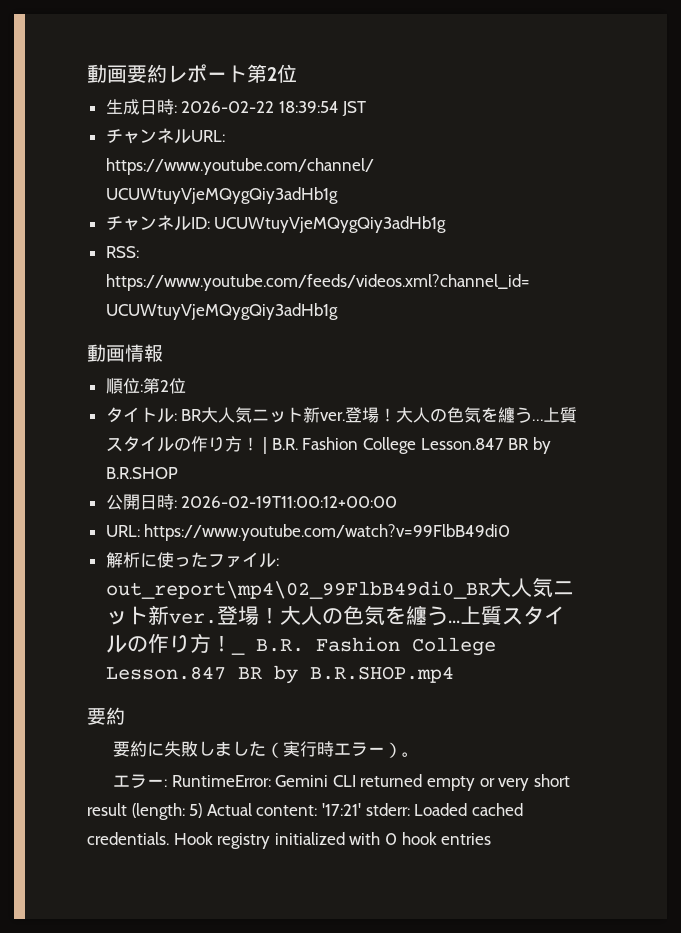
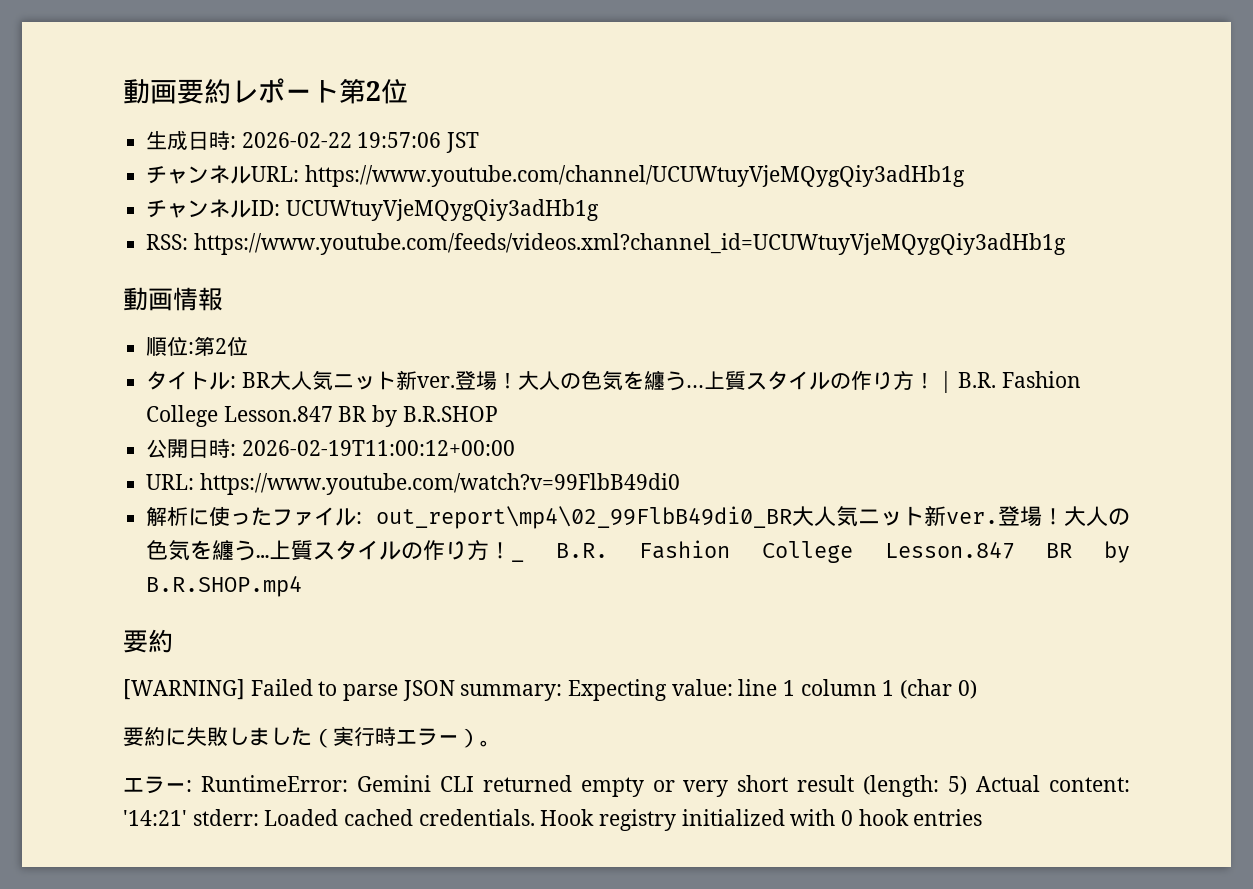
[278,101,339,113] 18:39:54 -> [357,132,442,148] 19:57:06
(125, 716) none -> [123,679,977,701] // [WARNING] Failed to parse JSON summary: Expecting value: line 1 column 1 (char 0)
[321,803,361,816] '17:21' -> [123,810,187,826] '14:21'

